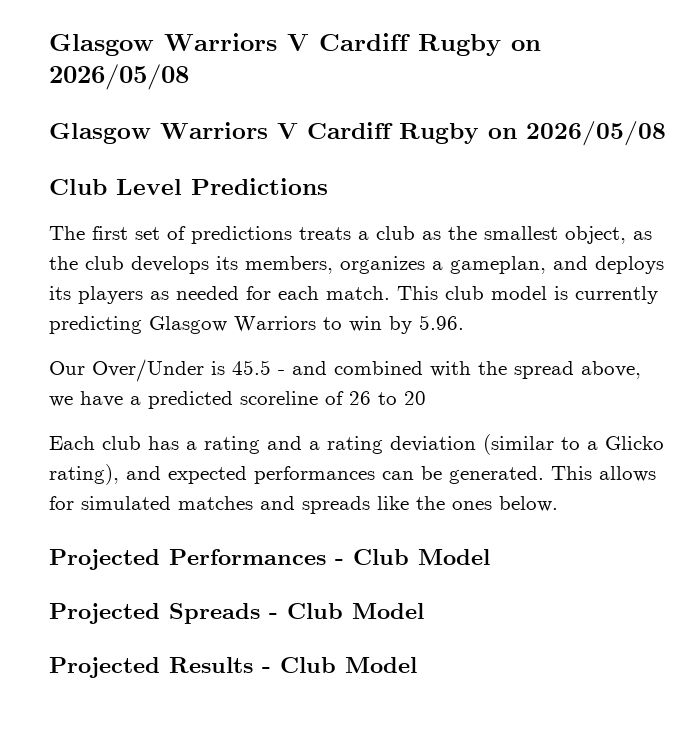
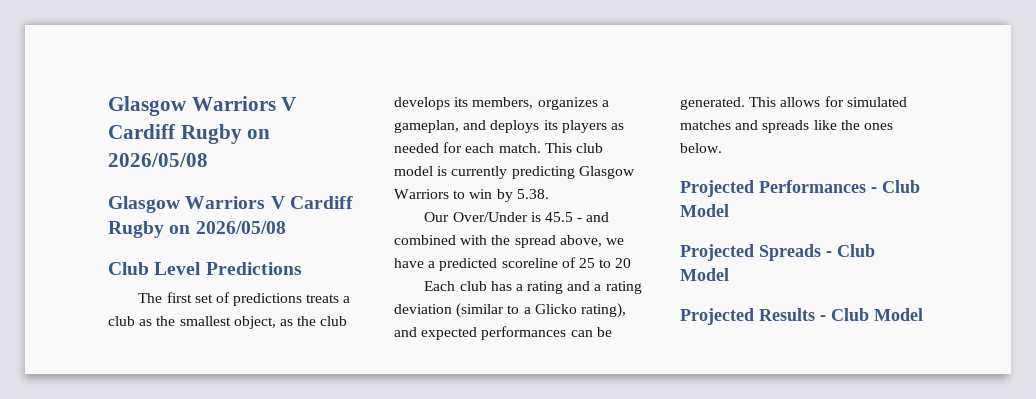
[419,315,464,330] 5.96. -> [516,189,549,199] 5.38.
[349,391,371,405] 26 -> [578,258,595,268] 25

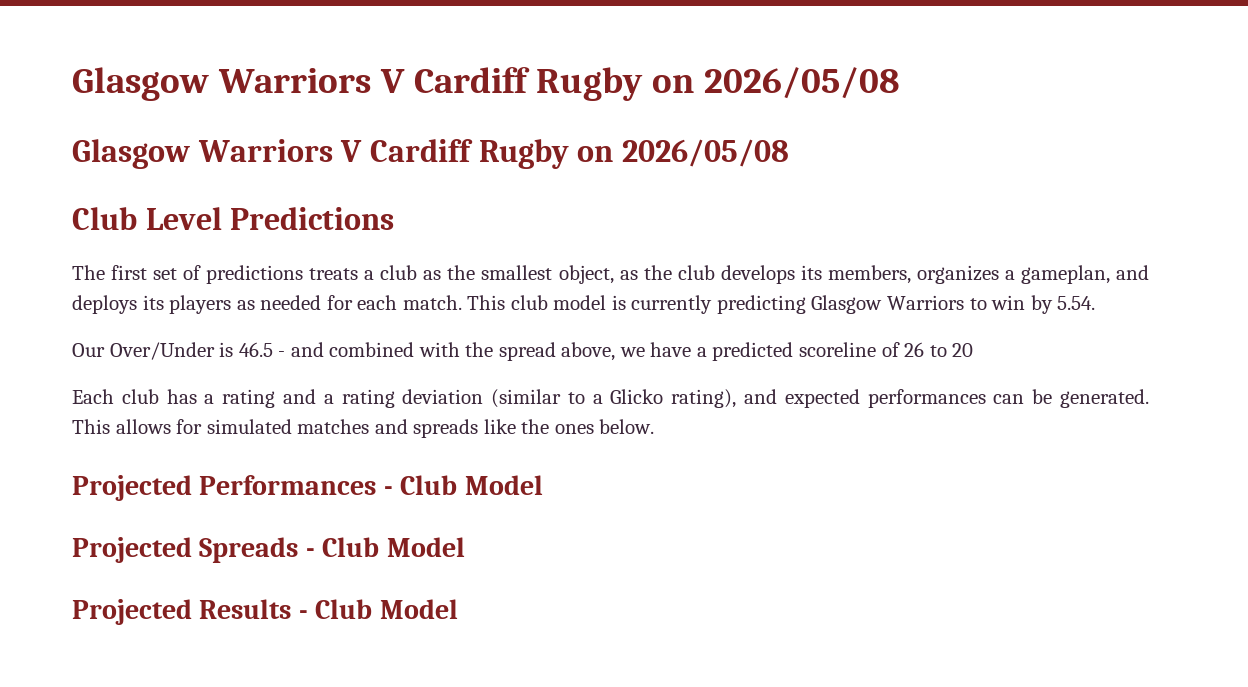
[516,189,549,199] 5.38. -> [1057,296,1096,310] 5.54.
[544,212,573,222] 45.5 -> [238,342,273,357] 46.5
[578,258,595,268] 25 -> [904,342,925,357] 26

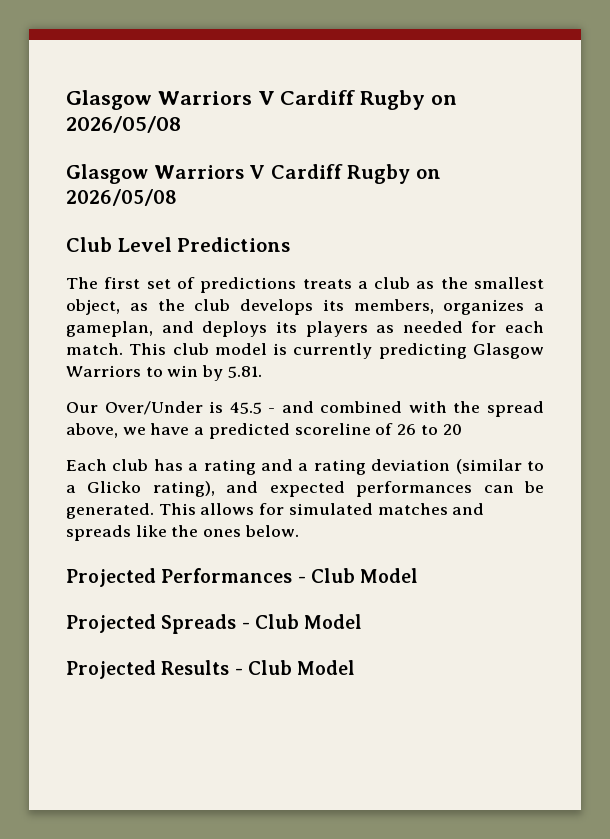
[1057,296,1096,310] 5.54. -> [227,366,262,378] 5.81.
[238,342,273,357] 46.5 -> [229,402,262,414] 45.5

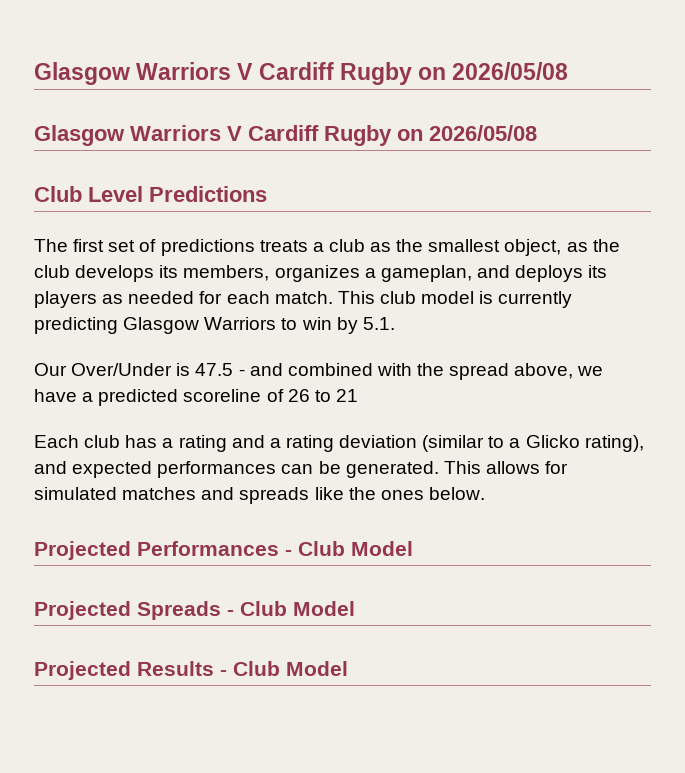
[227,366,262,378] 5.81. -> [362,317,395,330] 5.1.
[229,402,262,414] 45.5 -> [195,363,234,376] 47.5
[442,424,462,435] 20 -> [335,389,358,402] 21

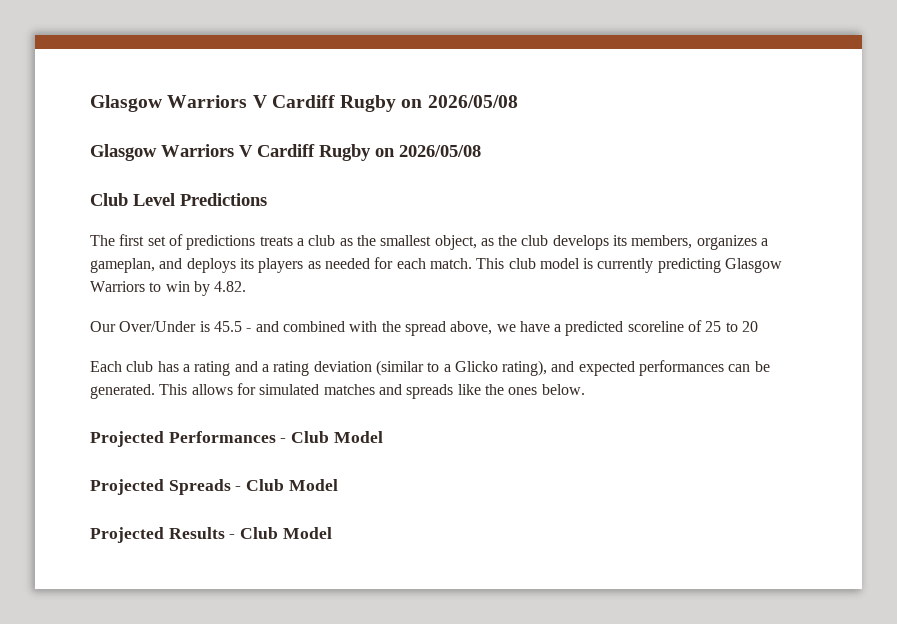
[362,317,395,330] 5.1. -> [214,281,247,292] 4.82.
[195,363,234,376] 47.5 -> [213,321,242,332] 45.5
[287,389,358,402] 26 to 21 -> [705,321,759,332] 25 to 20

